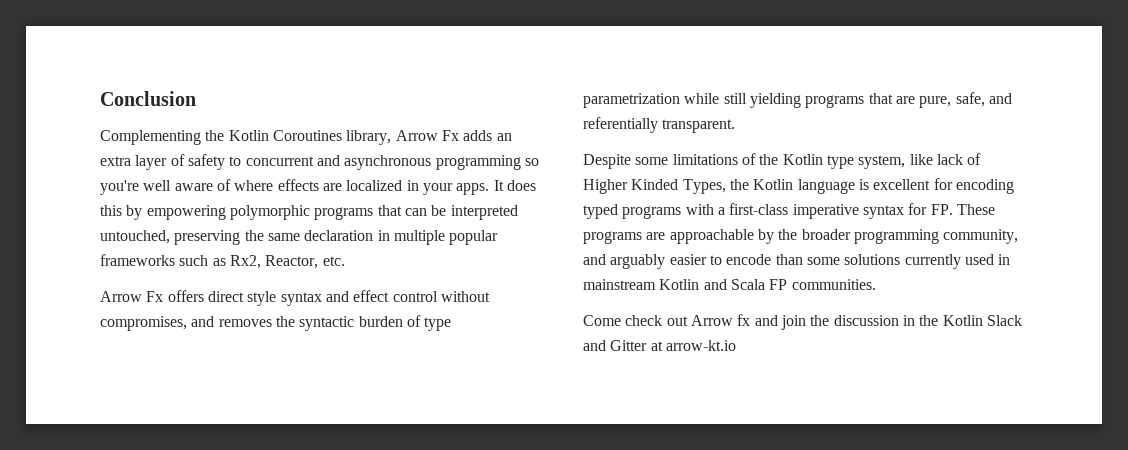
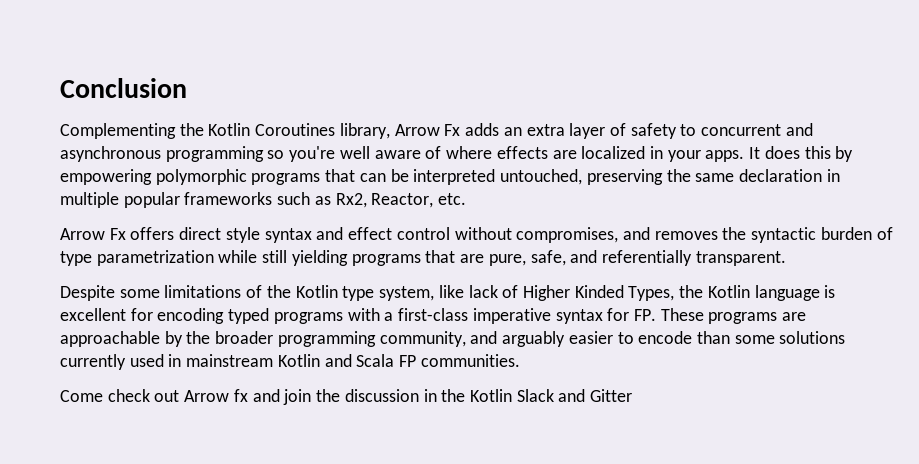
[650,340,736,351] at arrow-kt.io -> (633, 395) none

